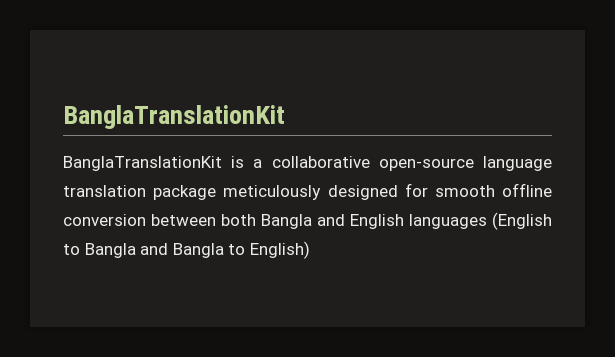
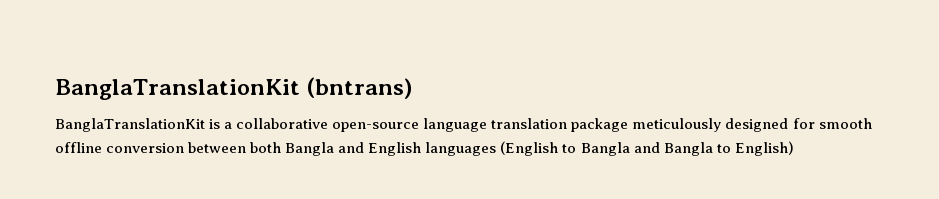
[63,105,285,129] BanglaTranslationKit -> [55,77,413,100] BanglaTranslationKit (bntrans)

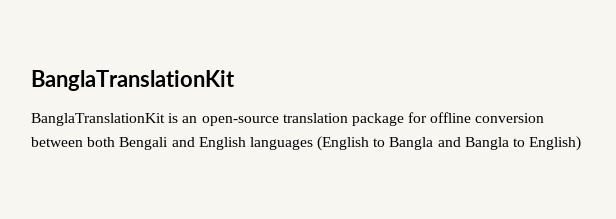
[55,77,413,100] BanglaTranslationKit (bntrans) -> [31,70,235,91] BanglaTranslationKit
[224,118,872,132] a collaborative open-source language translation package meticulously designed for smooth -> [182,112,428,126] an open-source translation package for
[285,142,335,156] Bangla -> [119,137,169,150] Bengali

